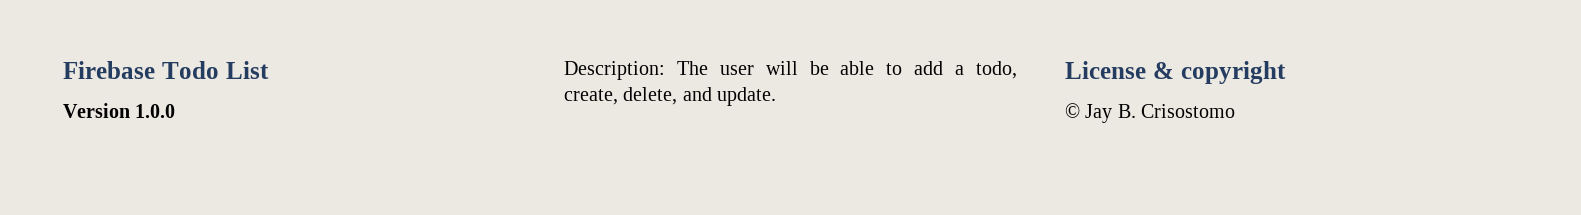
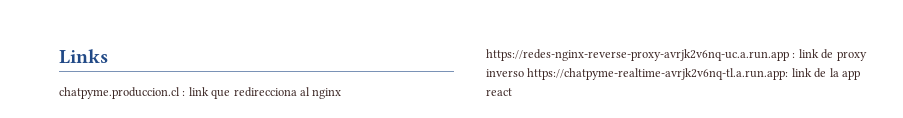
[63,61,269,79] [63,103,176,118] [564,61,1018,80] [564,87,777,106] [1065,61,1286,84] [1065,103,1236,123] Firebase Todo List // Version 1.0.0 // Description: The user will be able to add a todo, create, delete, and update. // License & copyright // © Jay B. Crisostomo -> [59,49,108,64] [59,87,342,99] [486,49,867,61] [486,68,860,80] [486,88,512,96] Links // chatpyme.produccion.cl : link que redirecciona al nginx https://redes-nginx-reverse-proxy-avrjk2v6nq-uc.a.run.app : link de proxy inverso https://chatpyme-realtime-avrjk2v6nq-tl.a.run.app: link de la app react

